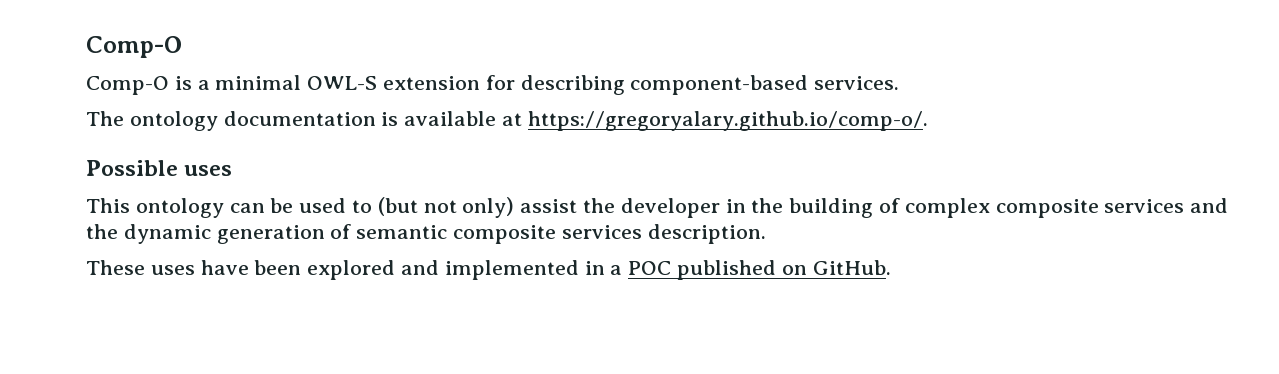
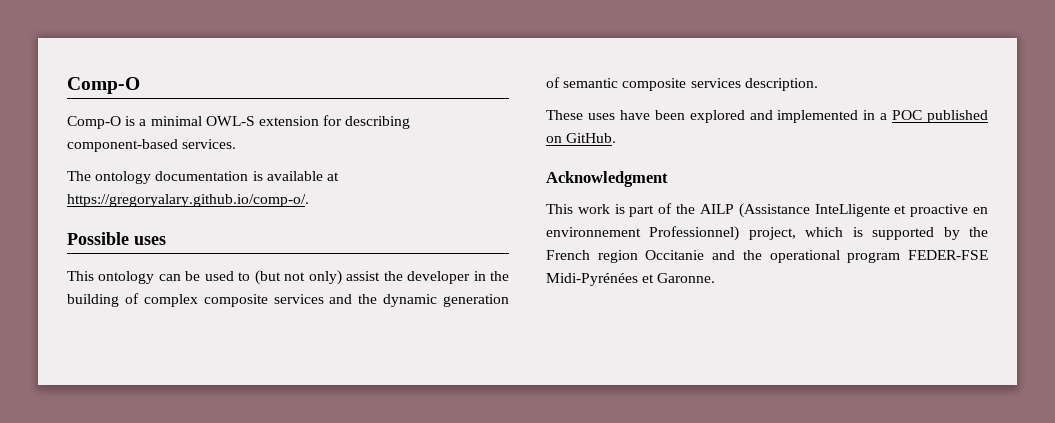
(891, 267) none -> [546,171,668,187] [546,203,988,218] [546,226,988,241] [546,250,988,263] [546,273,716,286] // Acknowledgment // This work is part of the AILP (Assistance InteLligente et proactive en environnement Professionnel) project, which is supported by the French region Occitanie and the operational program FEDER-FSE Midi-Pyrénées et Garonne.

